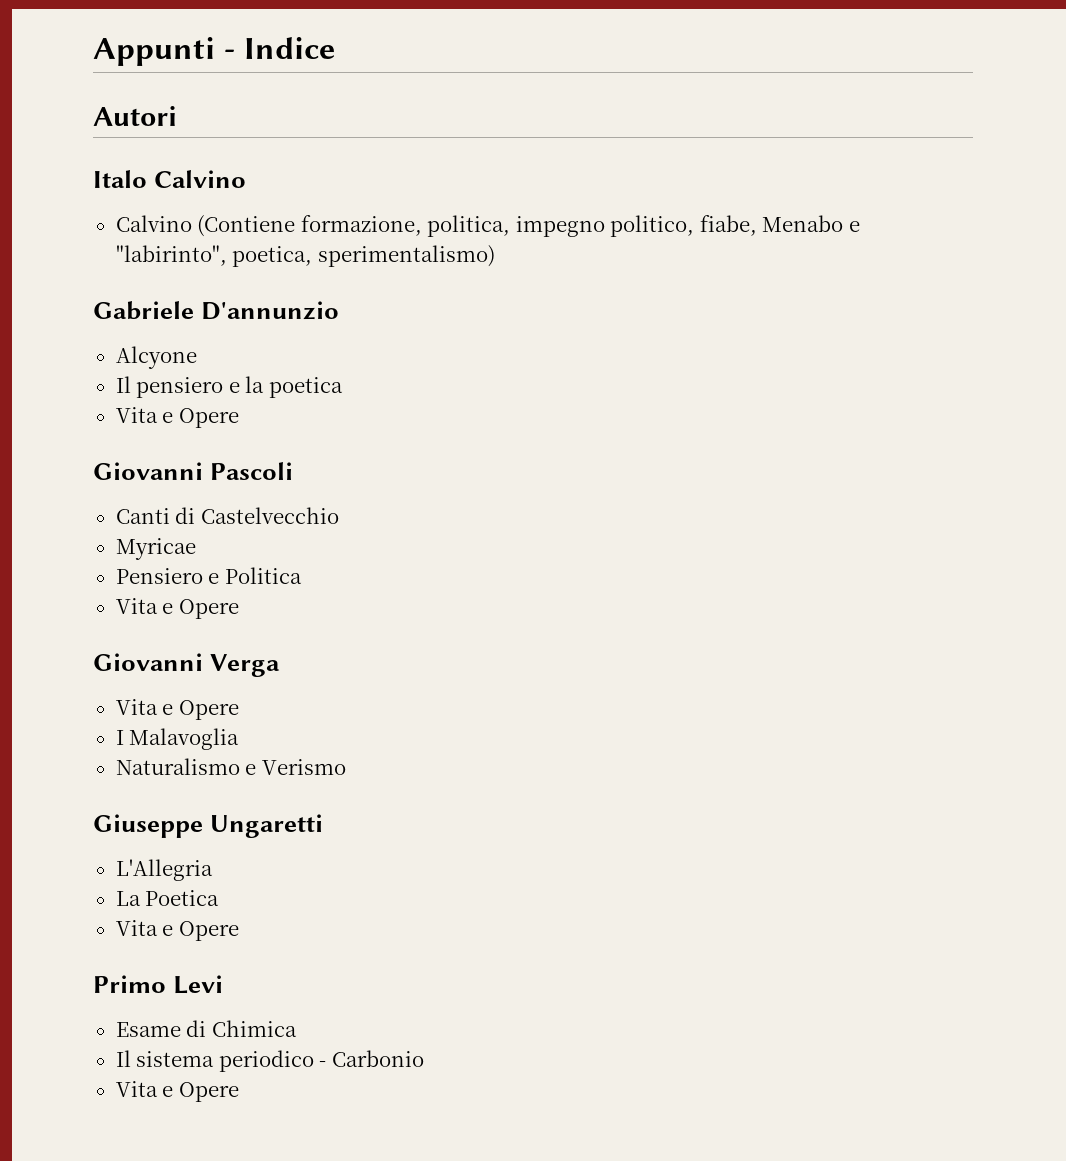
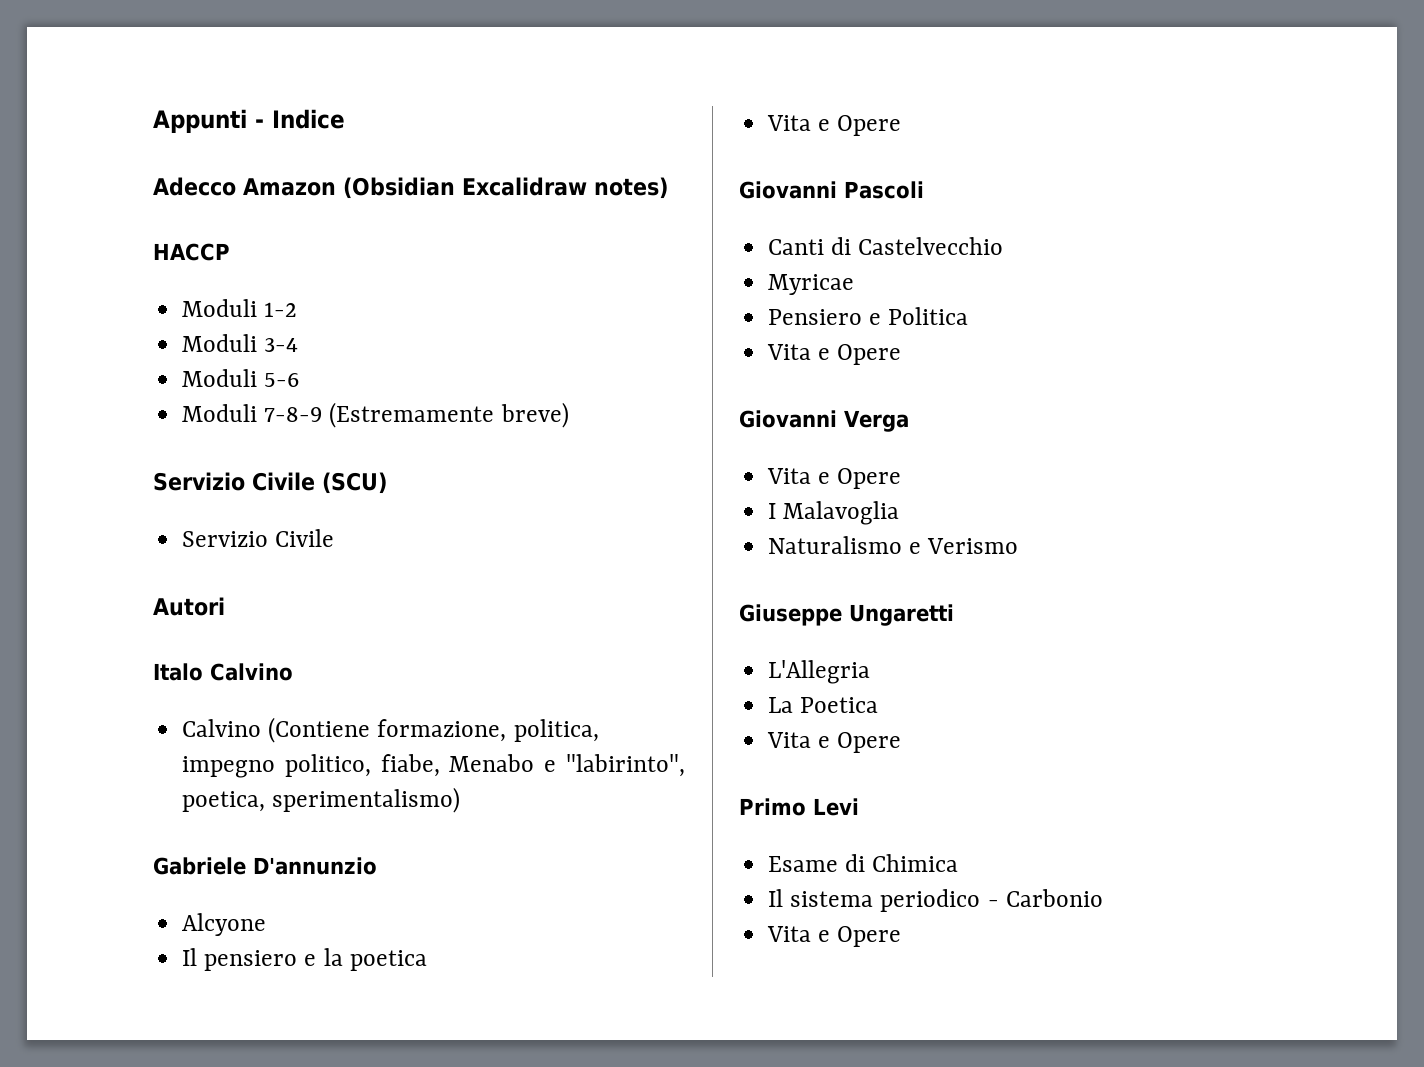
(336, 48) none -> [153,177,668,199] [153,243,230,261] [182,299,298,317] [182,334,299,352] [182,369,300,387] [182,402,569,428] [153,472,387,494] [182,529,335,547] // Adecco Amazon (Obsidian Excalidraw notes) // HACCP // Moduli 1-2 // Moduli 3-4 // Moduli 5-6 // Moduli 7-8-9 (Estremamente breve) // Servizio Civile (SCU) // Servizio Civile

